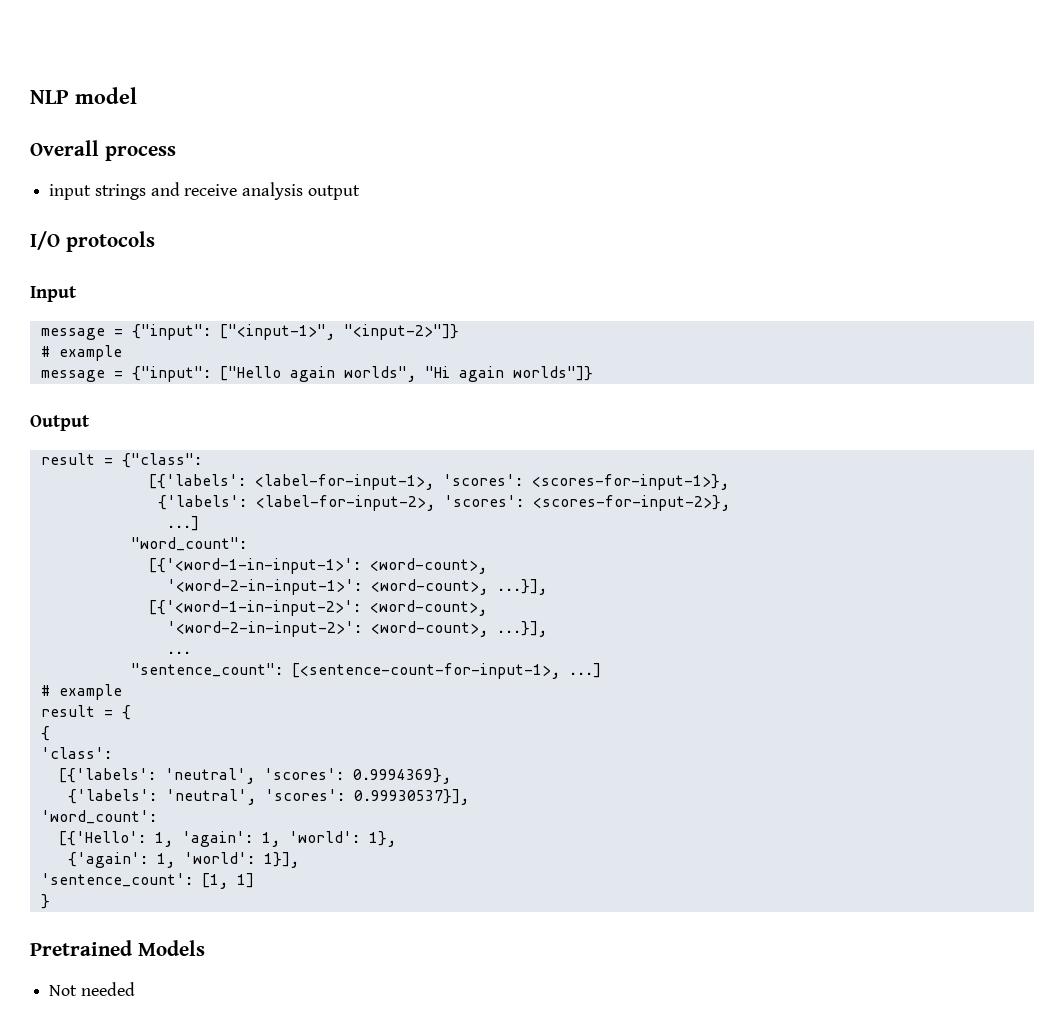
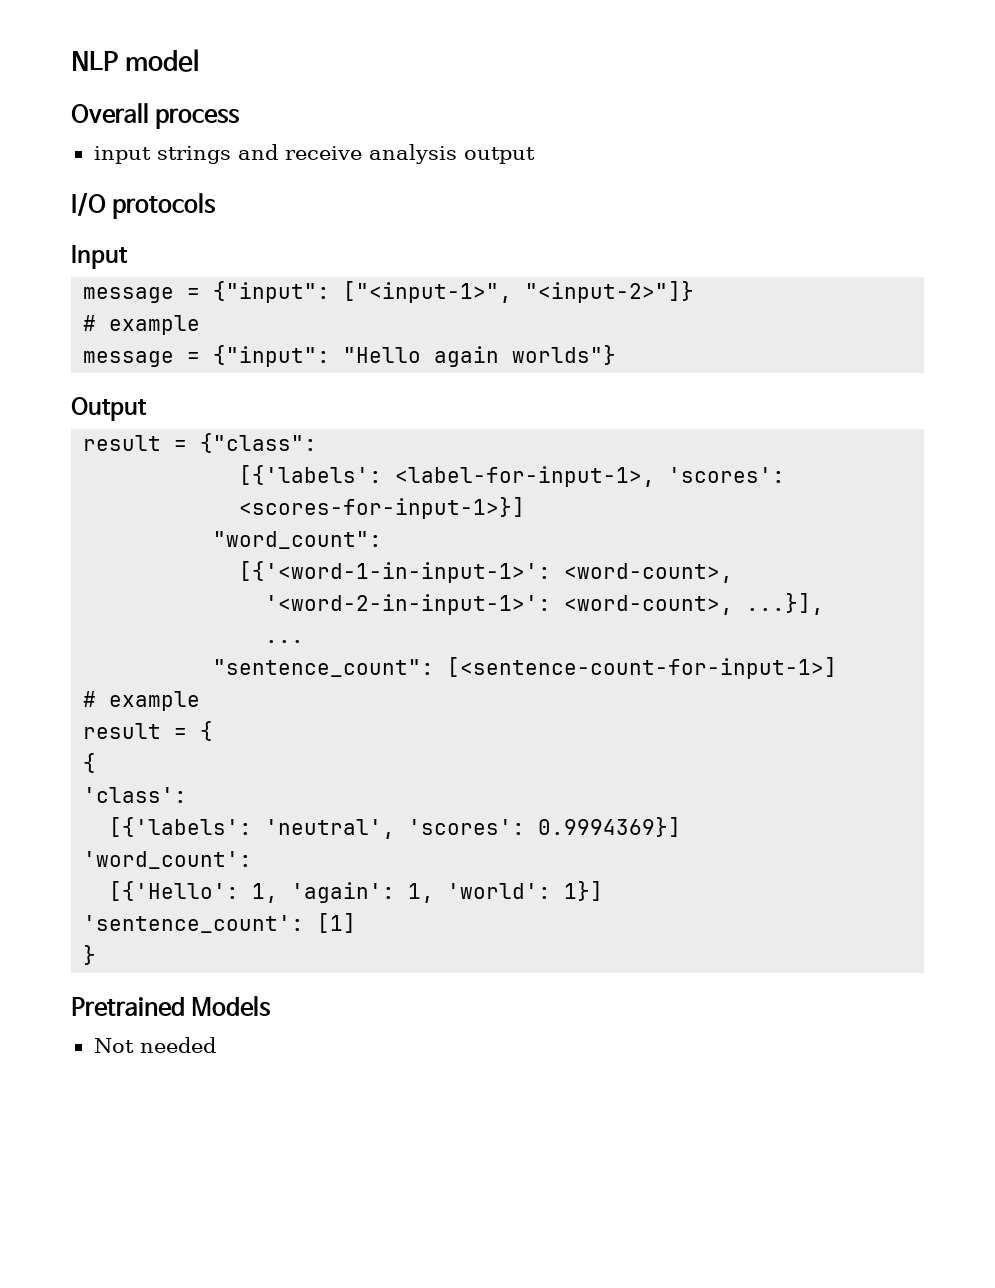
[219,366,593,382] ["Hello again worlds", "Hi again worlds"]} -> [343,345,617,367] "Hello again worlds"}
[531,474,729,490] [157,495,730,511] [166,516,199,531] <scores-for-input-1>}, // {'labels': <label-for-input-2>, 'scores': <scores-for-input-2>}, // ...] -> [239,497,526,519] <scores-for-input-1>}]
[148,600,487,616] [166,621,547,637] // [{'<word-1-in-input-2>': <word-count>, // '<word-2-in-input-2>': <word-count>, ...}], -> (825, 604) none
[291,663,601,679] [<sentence-count-for-input-1>, ...] -> [447,657,838,679] [<sentence-count-for-input-1>]
[352,768,451,784] [67,789,469,805] 0.9994369}, // {'labels': 'neutral', 'scores': 0.99930537}], -> [538,817,682,837] 0.9994369}]
[368,831,396,847] [67,852,299,868] 1}, // {'again': 1, 'world': 1}], -> [564,881,604,901] 1}]
[201,873,254,889] [1, 1] -> [317,913,357,933] [1]

